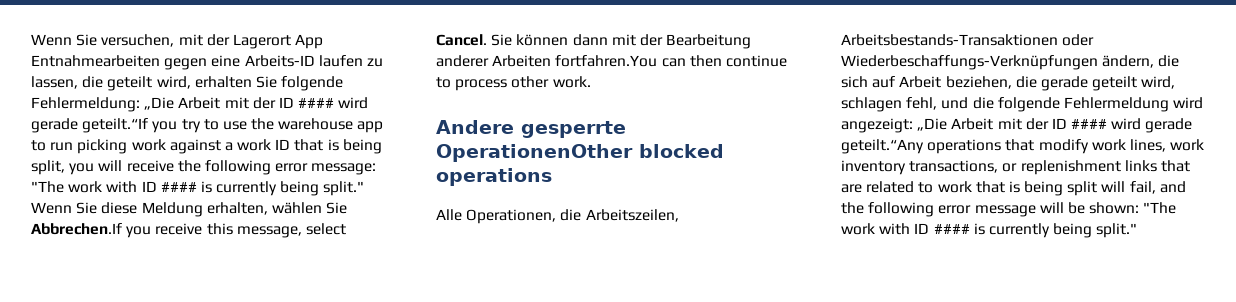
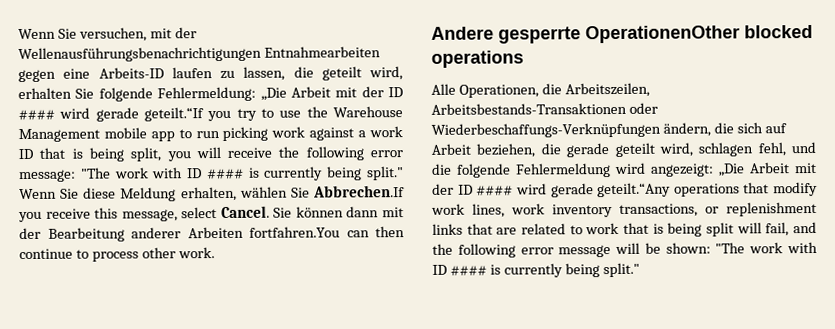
[232,34,324,49] Lagerort App -> [18,46,262,63] Wellenausführungsbenachrichtigungen
[278,118,354,130] warehouse -> [333,106,403,118] [18,127,147,143] Warehouse Management mobile

